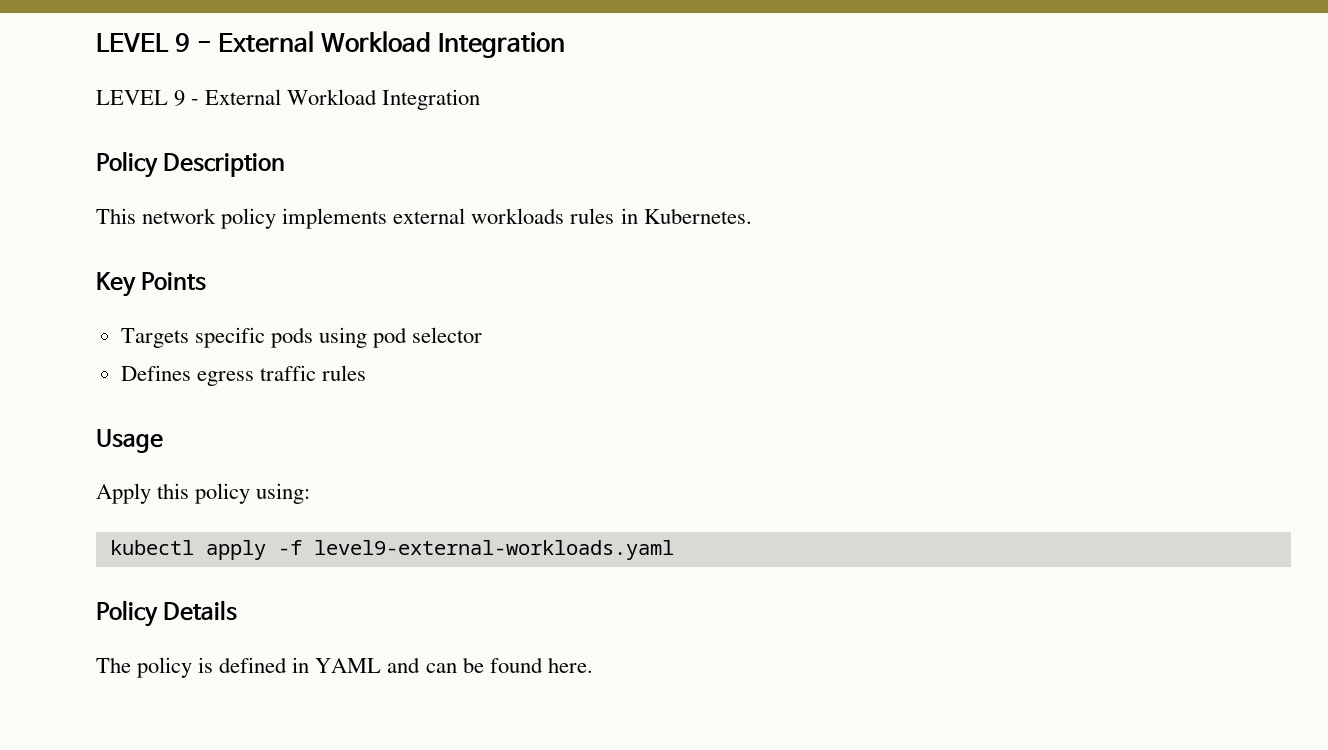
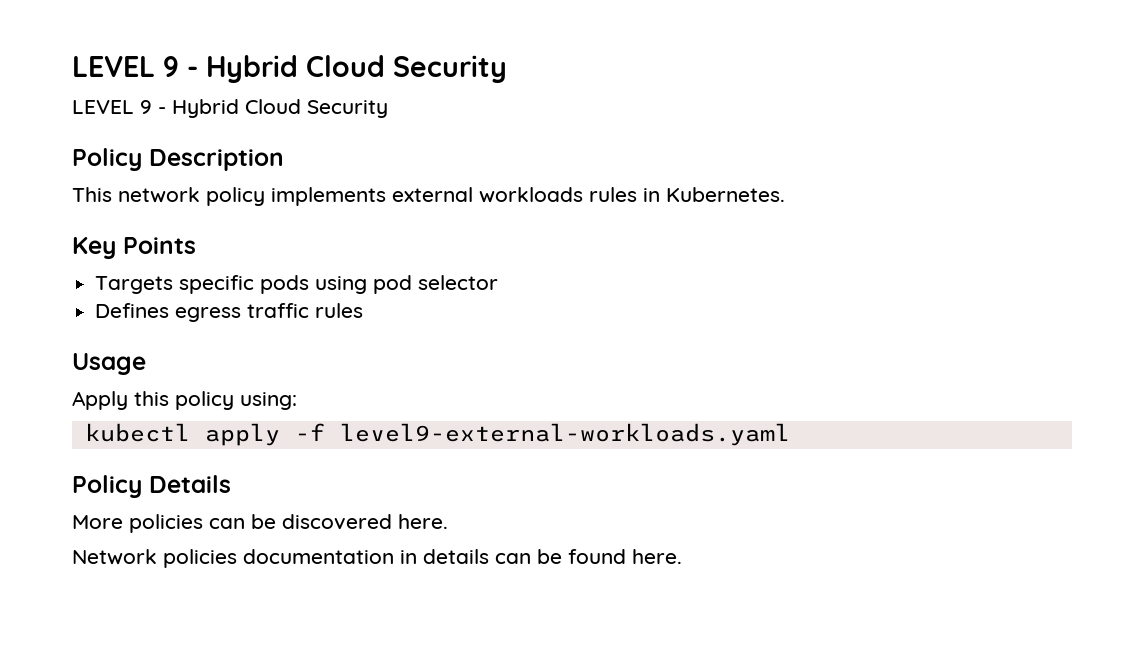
[96,31,565,58] [96,89,481,110] LEVEL 9 - External Workload Integration // LEVEL 9 - External Workload Integration -> [72,55,507,83] [72,99,388,118] LEVEL 9 - Hybrid Cloud Security // LEVEL 9 - Hybrid Cloud Security
[96,657,421,678] The policy is defined in YAML and -> [72,514,448,533] [72,549,489,568] More policies can be discovered here. // Network policies documentation in details

